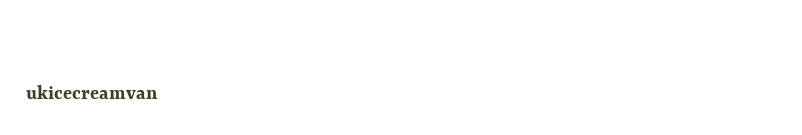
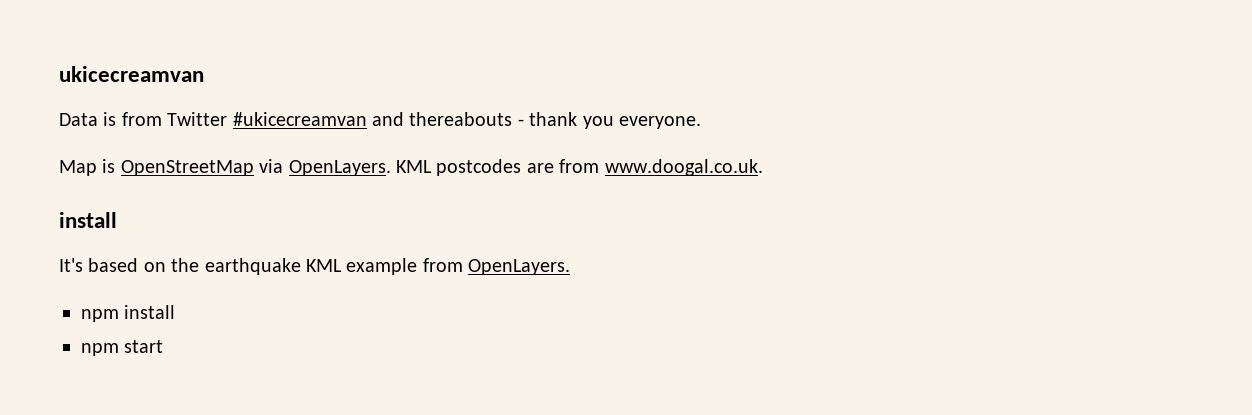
(158, 92) none -> [59,112,701,129] [59,159,763,176] [59,212,117,228] [59,258,571,275] [81,305,176,322] [81,340,164,356] // Data is from Twitter #ukicecreamvan and thereabouts - thank you everyone. // Map is OpenStreetMap via OpenLayers. KML postcodes are from www.doogal.co.uk. // install // It's based on the earthquake KML example from OpenLayers. // npm install // npm start

